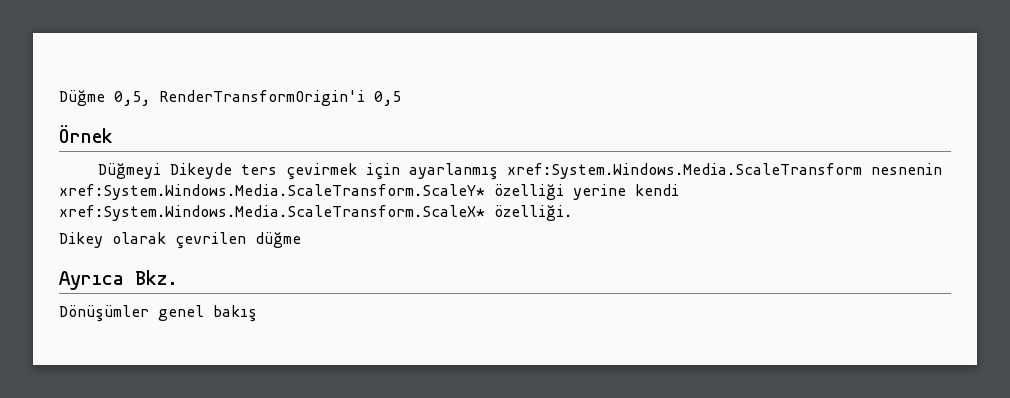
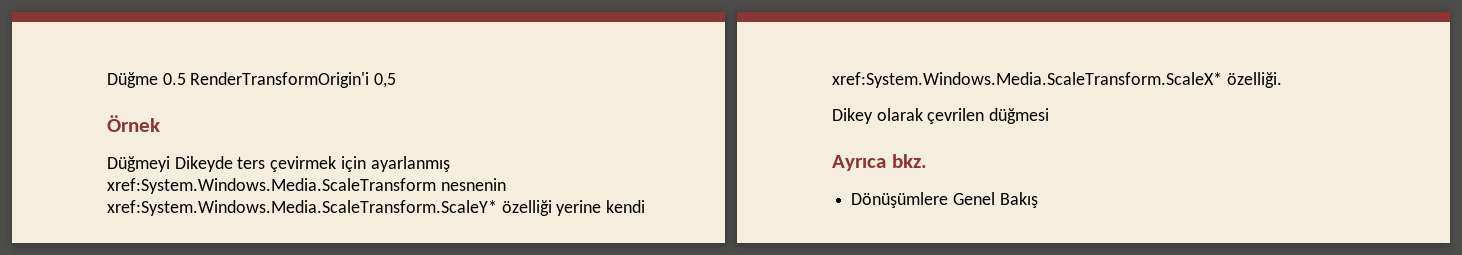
[114,91,150,106] 0,5, -> [162,73,186,85] 0.5
[255,232,301,248] düğme -> [989,108,1050,124] düğmesi
[135,270,178,285] [59,305,257,322] Bkz. // Dönüşümler genel bakış -> [891,154,927,168] [851,192,1038,208] bkz. // Dönüşümlere Genel Bakış

